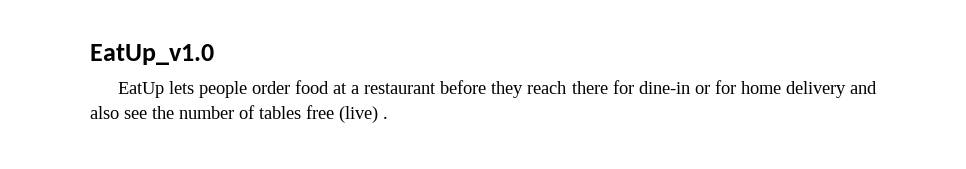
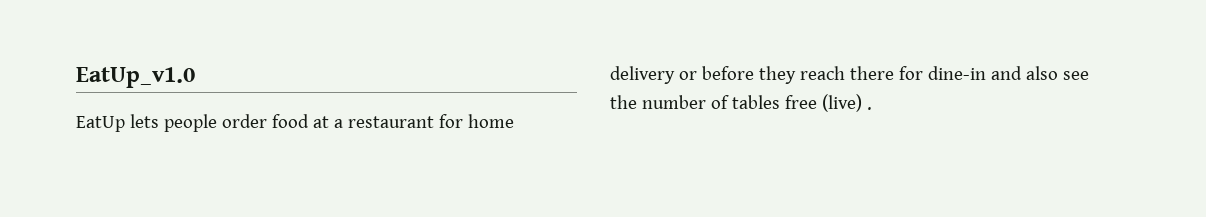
(437, 88) none -> [438,114,514,128] [610,66,697,84] for home delivery or
[694,80,846,98] or for home delivery -> (986, 73) none

